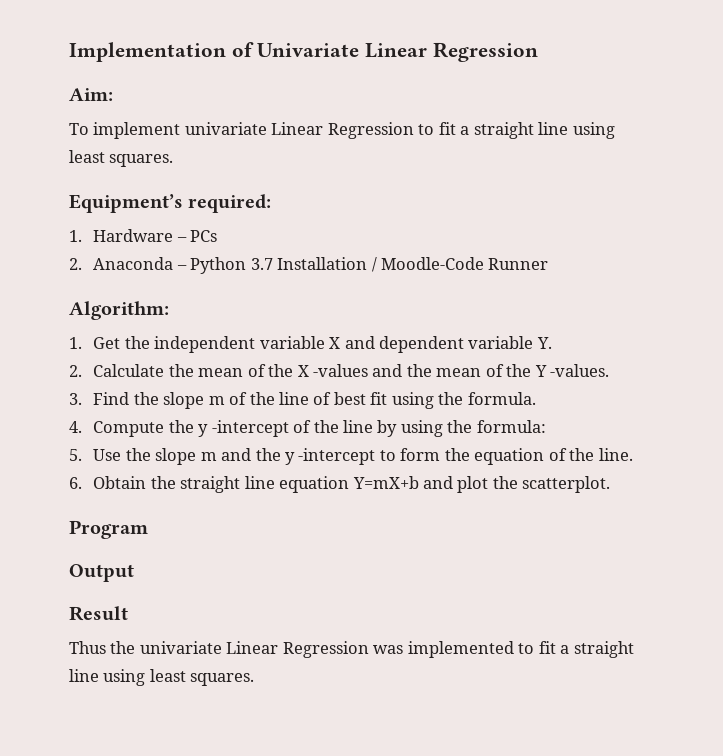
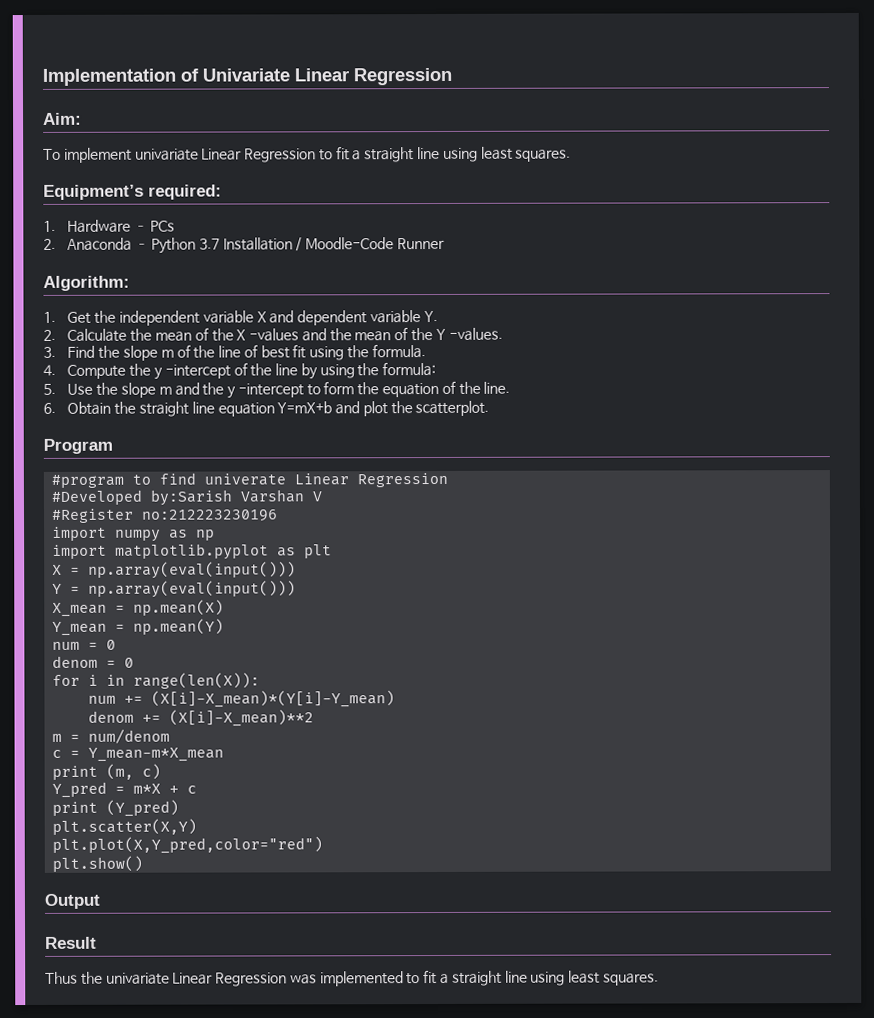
(148, 529) none -> [51,472,449,488] [51,489,323,506] [51,508,279,523] [52,526,216,542] [52,543,333,560] [52,561,297,579] [52,580,297,598] [52,599,225,617] [52,618,225,636] [52,639,117,650] [52,655,135,668] [52,672,261,689] [88,690,396,708] [88,709,315,727] [52,728,171,744] [52,747,225,762] [52,763,162,780] [52,781,198,798] [52,799,180,817] [52,818,198,835] [52,836,324,854] [52,855,144,872] // #program to find univerate Linear Regression // #Developed by:Sarish Varshan V // #Register no:212223230196 // import numpy as np // import matplotlib.pyplot as plt // X = np.array(eval(input())) // Y = np.array(eval(input())) // X_mean = np.mean(X) // Y_mean = np.mean(Y) // num = 0 // denom = 0 // for i in range(len(X)): // num += (X[i]-X_mean)*(Y[i]-Y_mean) // denom += (X[i]-X_mean)**2 // m = num/denom // c = Y_mean-m*X_mean // print (m, c) // Y_pred = m*X + c // print (Y_pred) // plt.scatter(X,Y) // plt.plot(X,Y_pred,color="red") // plt.show()

